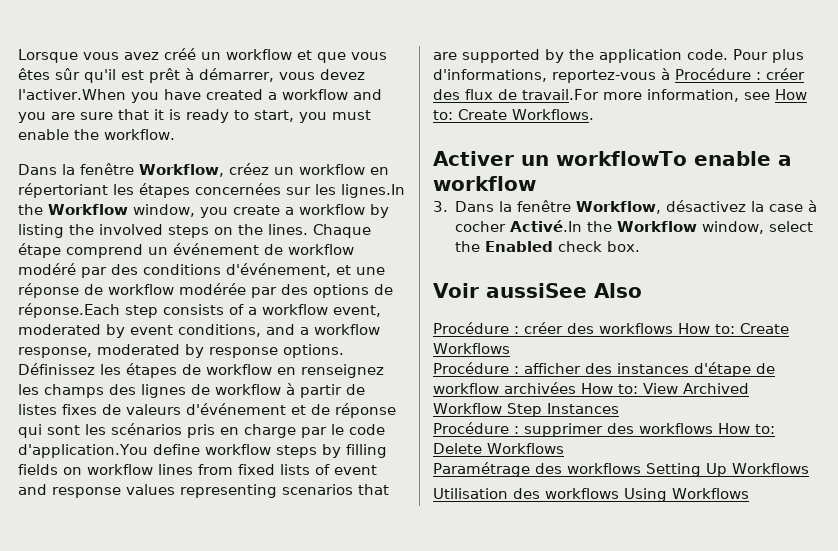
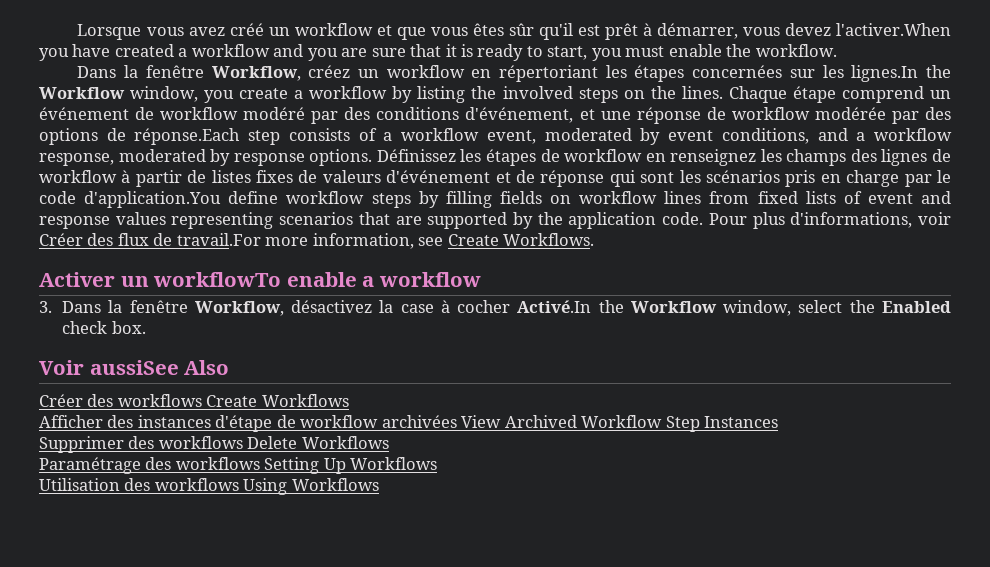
[552,68,805,83] reportez-vous à Procédure : créer -> [917,212,951,225] [39,233,83,246] voir Créer
[775,89,807,100] [433,110,453,120] How to: -> (444, 241) none
[433,322,735,334] Procédure : créer des workflows How to: -> [39,394,202,407] Créer des workflows
[433,362,581,374] Procédure : afficher -> [39,415,103,428] Afficher
[581,383,638,394] How to: -> (457, 421) none
[433,422,775,437] Procédure : supprimer des workflows How to: -> [39,436,243,453] Supprimer des workflows

